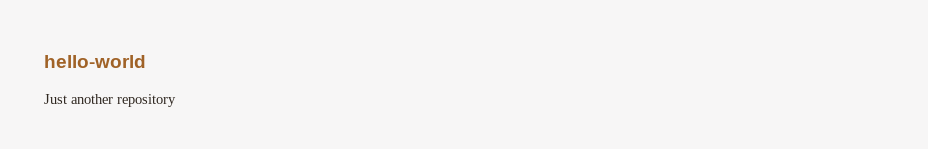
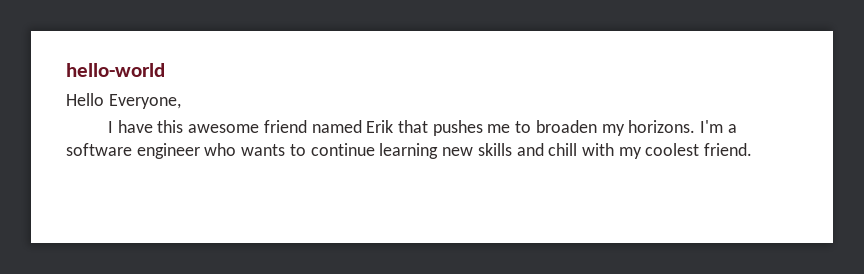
[44,94,176,107] Just another repository -> [66,93,181,109] [107,120,737,136] [66,143,753,159] Hello Everyone, // I have this awesome friend named Erik that pushes me to broaden my horizons. I'm a software engineer who wants to continue learning new skills and chill with my coolest friend.

